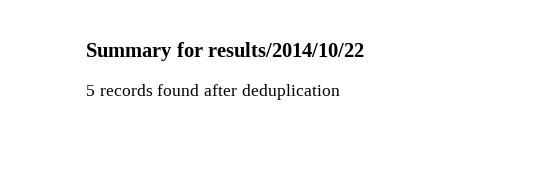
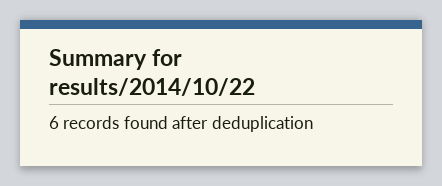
[86,85,95,96] 5 -> [49,116,59,129] 6

